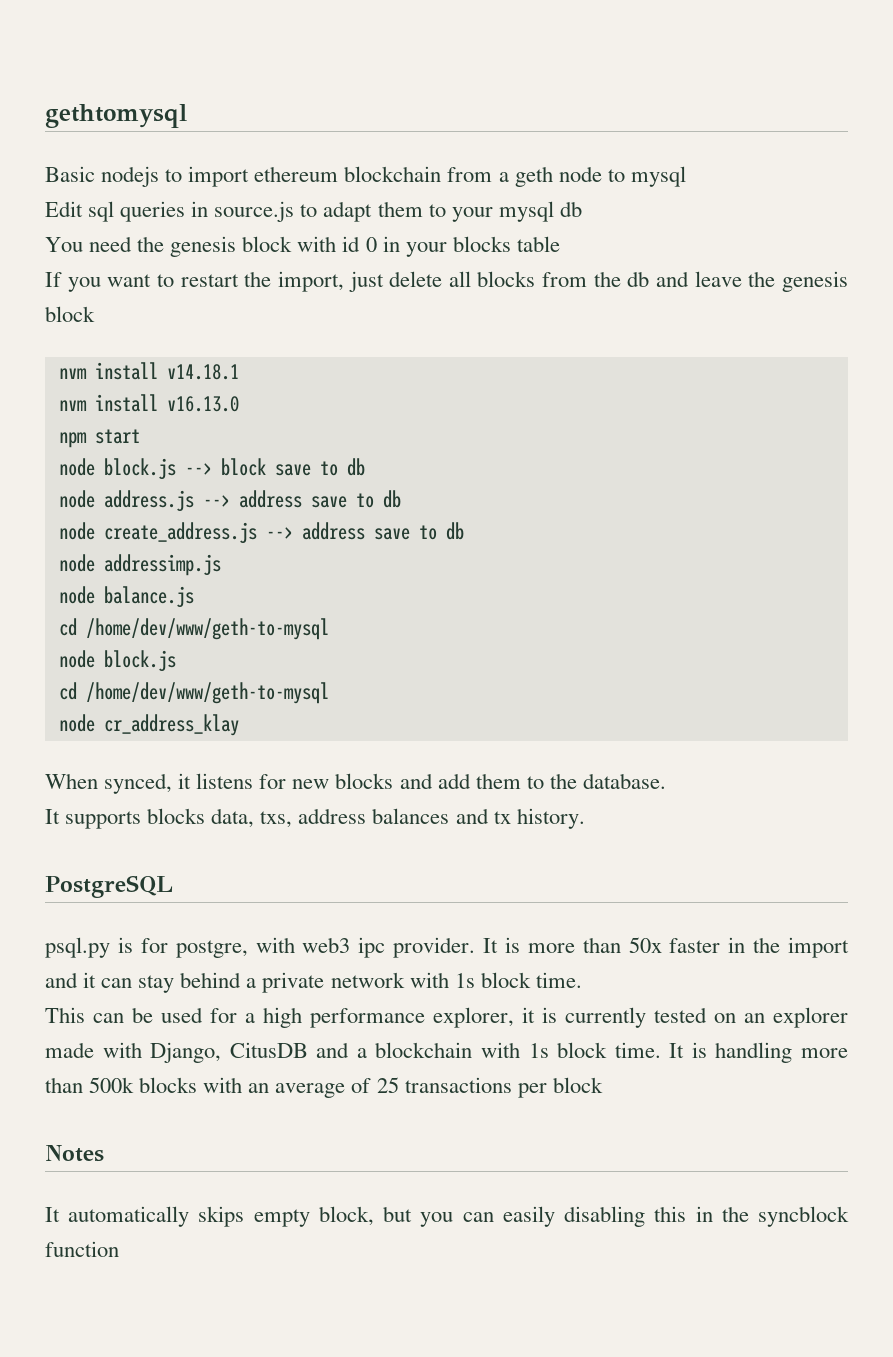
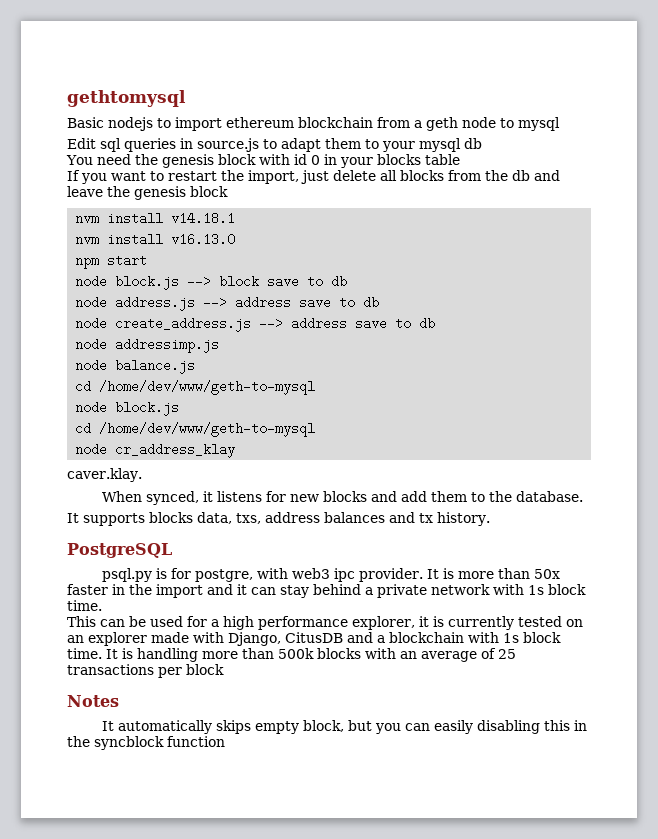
(239, 725) none -> [67,468,142,482] // caver.klay.

